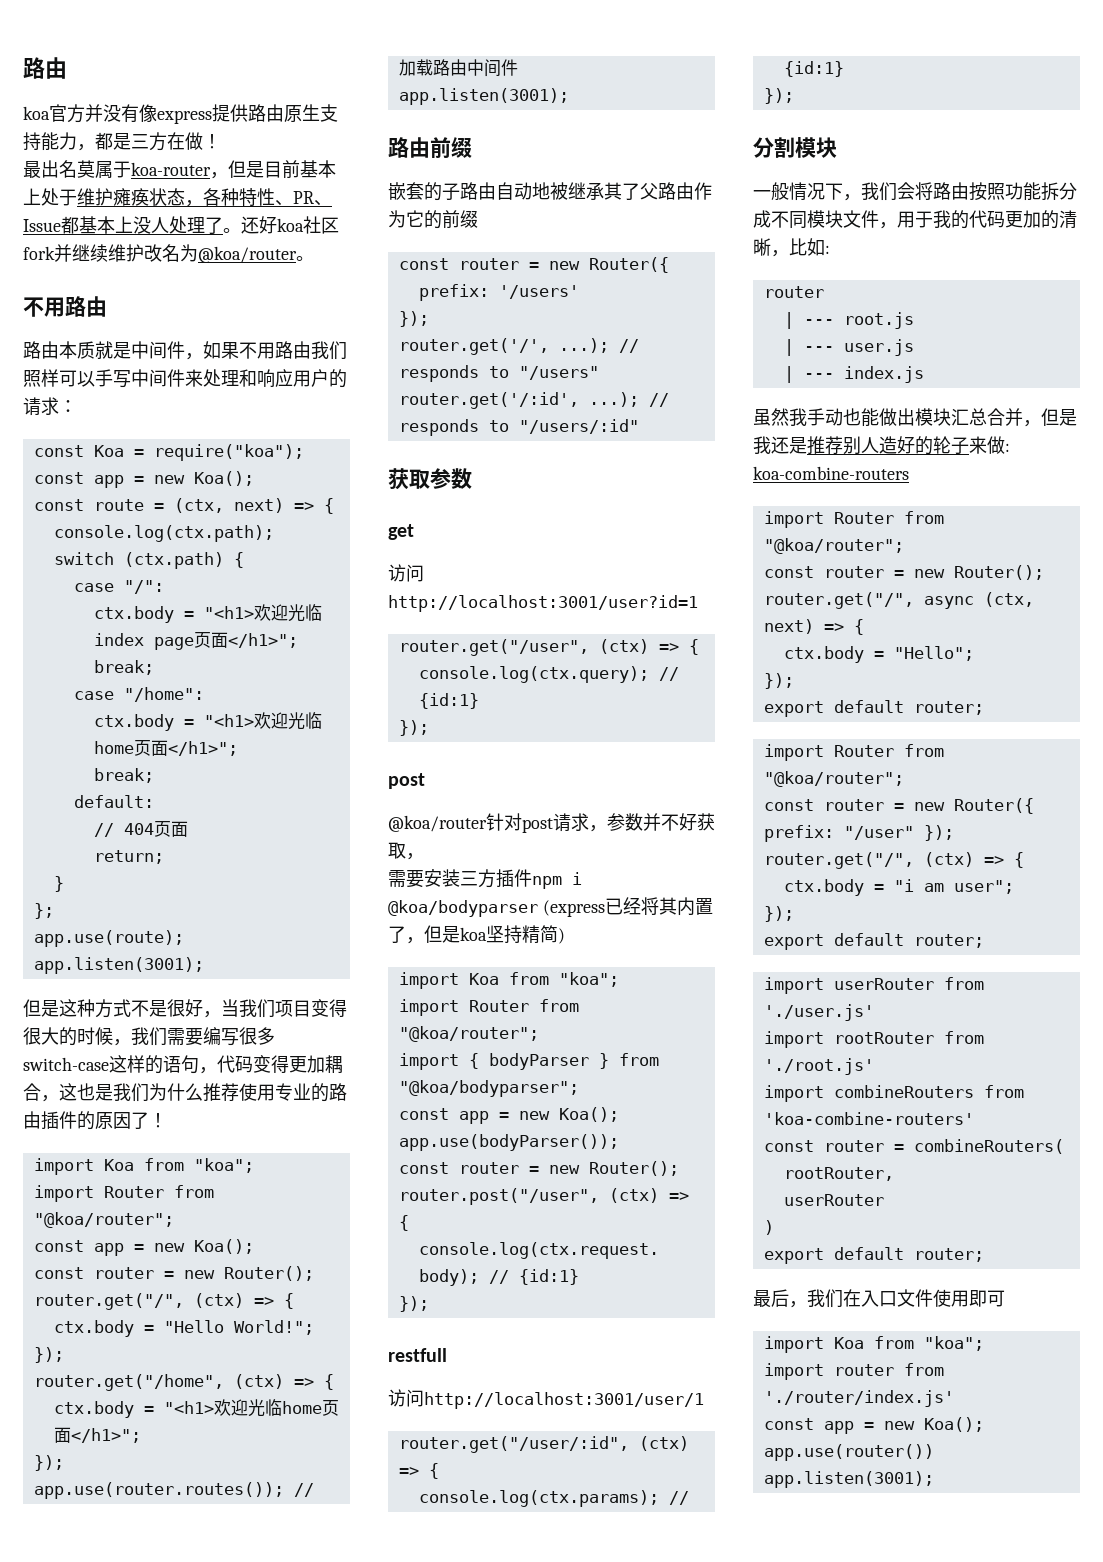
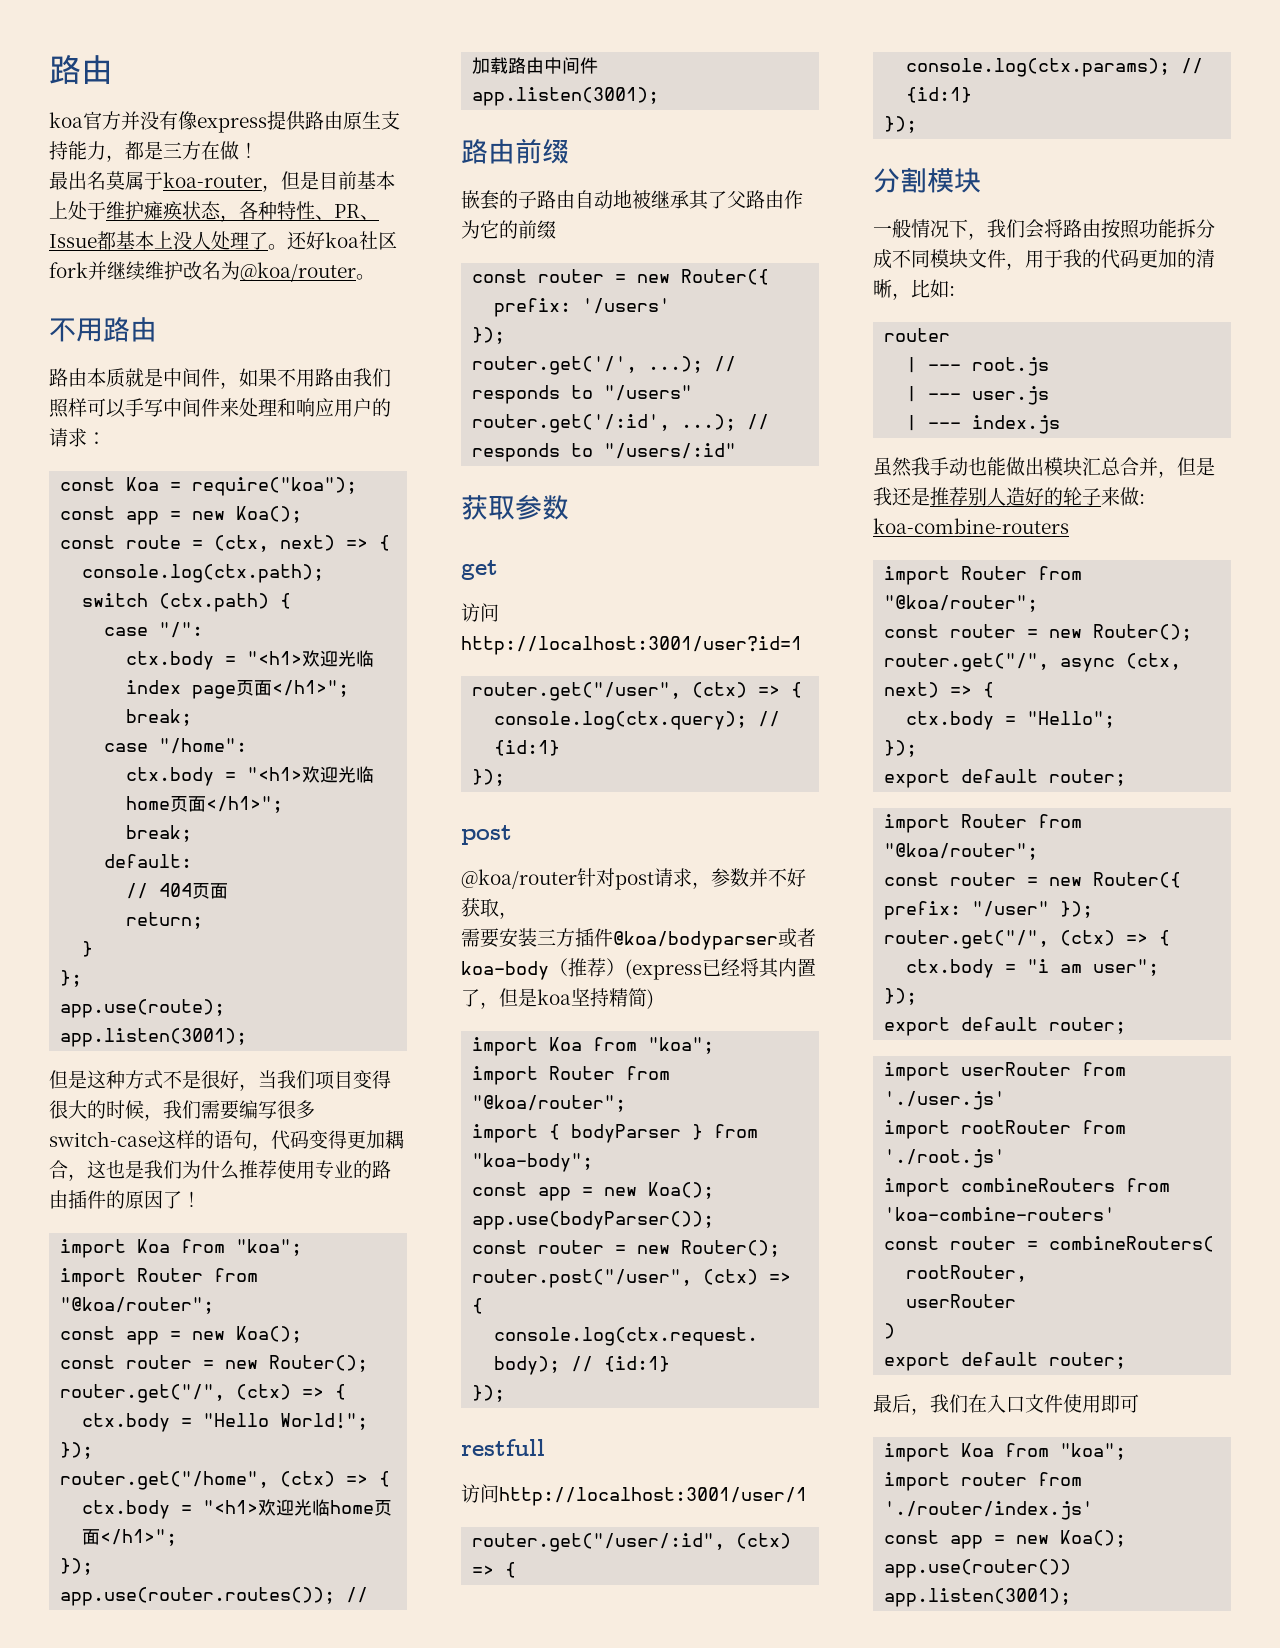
[532,872,582,889] [388,900,538,917] npm i @koa/bodyparser -> [613,928,816,950] [461,958,625,980] @koa/bodyparser或者koa-body（推荐）
[398,1080,579,1097] "@koa/bodyparser"; -> [472,1153,594,1172] "koa-body";

